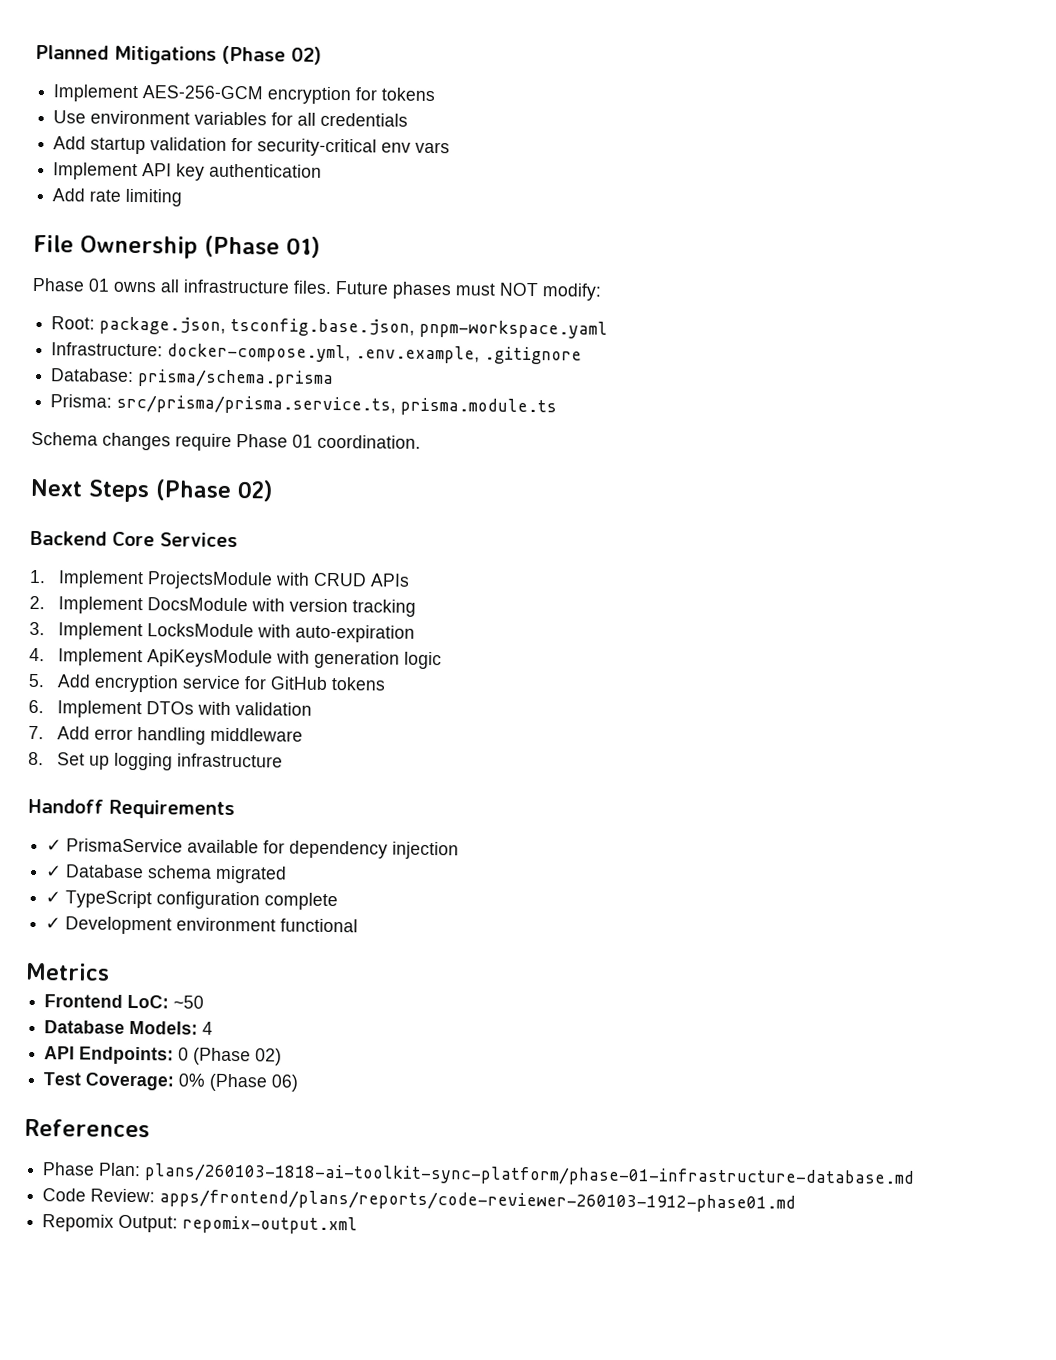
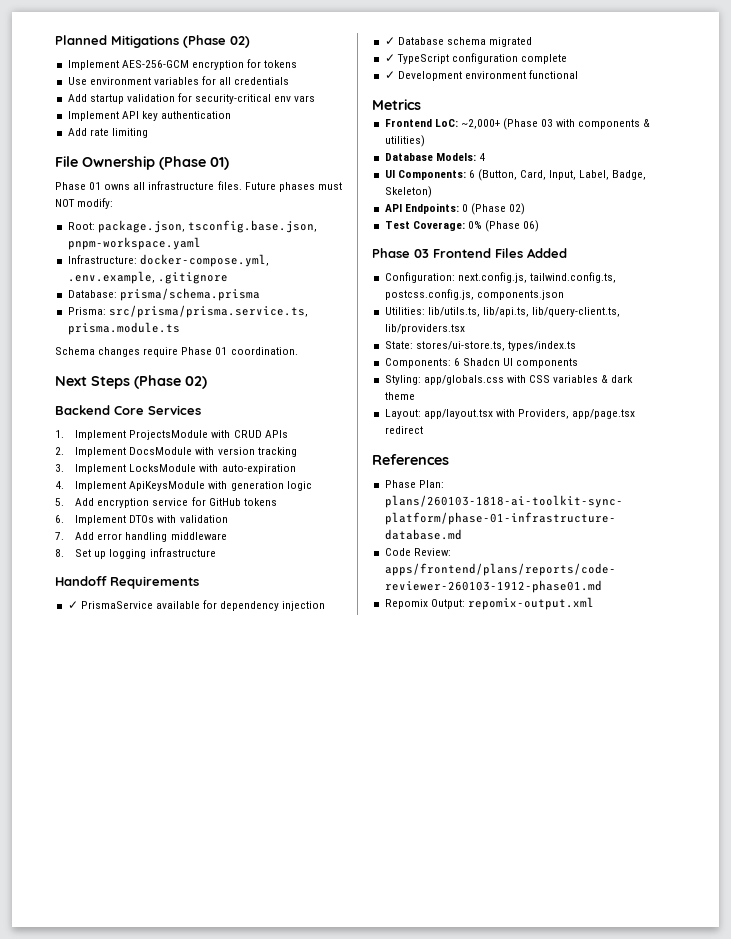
[173,995,205,1009] [44,1020,214,1035] ~50 // Database Models: 4 -> [460,118,651,130] [384,135,425,147] [384,153,485,161] [384,169,647,181] [384,186,432,198] ~2,000+ (Phase 03 with components & utilities) // Database Models: 4 // UI Components: 6 (Button, Card, Input, Label, Badge, Skeleton)
(299, 1083) none -> [372,248,567,258] [384,272,616,283] [384,289,564,300] [384,307,620,317] [384,324,465,334] [384,341,576,351] [384,358,579,368] [384,375,634,385] [384,392,415,400] [384,409,636,419] [384,426,423,434] // Phase 03 Frontend Files Added // Configuration: next.config.js, tailwind.config.ts, postcss.config.js, components.json // Utilities: lib/utils.ts, lib/api.ts, lib/query-client.ts, lib/providers.tsx // State: stores/ui-store.ts, types/index.ts // Components: 6 Shadcn UI components // Styling: app/globals.css with CSS variables & dark theme // Layout: app/layout.tsx with Providers, app/page.tsx redirect

